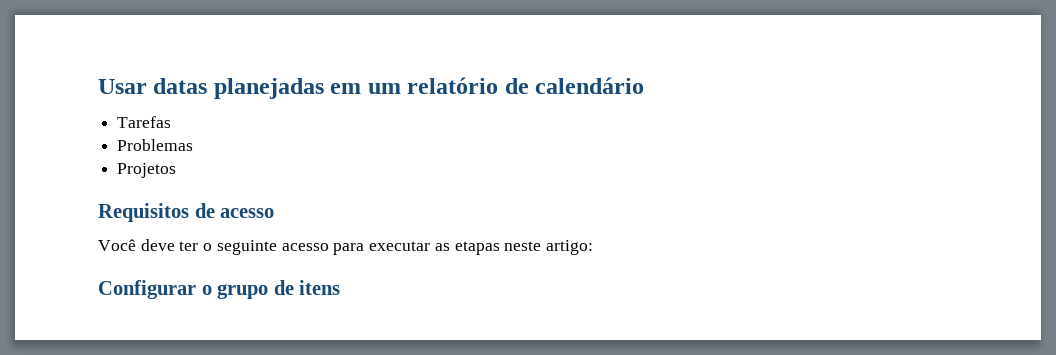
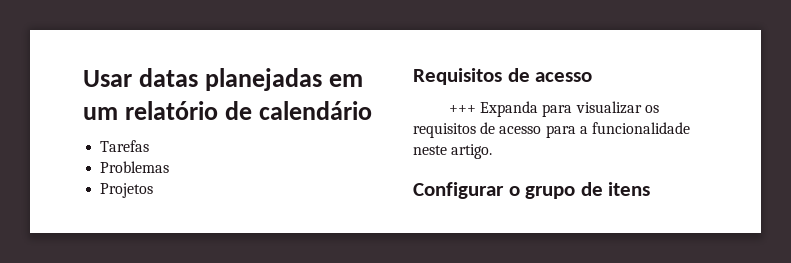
[98,239,593,255] Você deve ter o seguinte acesso para executar as etapas neste artigo: -> [448,101,659,117] [413,122,690,138] [413,144,493,159] +++ Expanda para visualizar os requisitos de acesso para a funcionalidade neste artigo.

